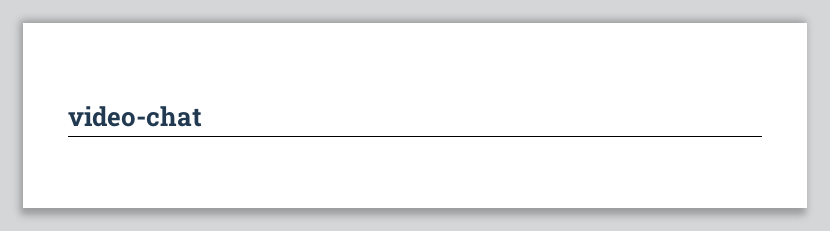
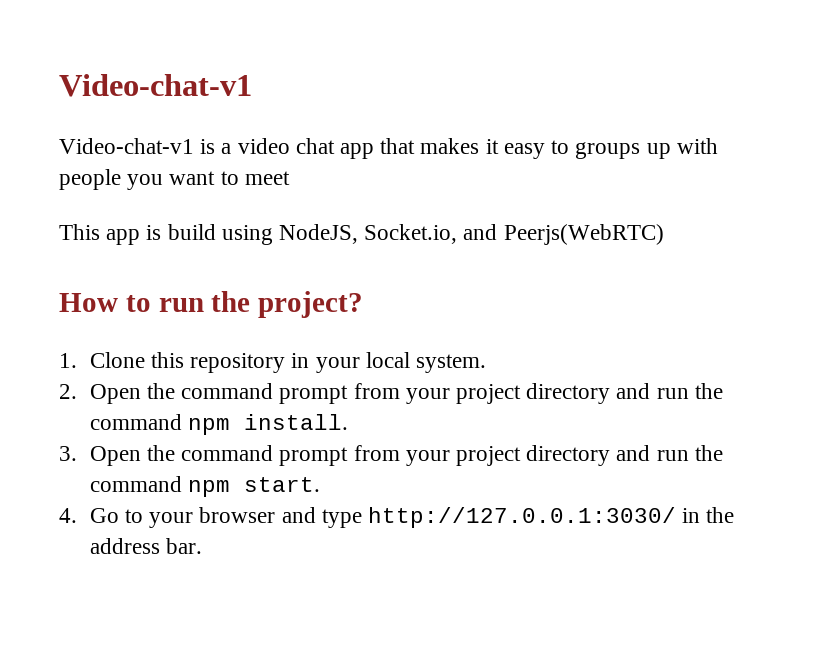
[68,106,202,127] video-chat -> [59,74,252,97] [59,138,718,159] [59,169,290,190] [59,224,664,245] [59,291,364,318] [59,352,487,373] [59,383,723,404] [89,414,348,435] [59,445,723,466] [89,476,320,497] [59,507,735,528] [89,538,202,554] Video-chat-v1 // Video-chat-v1 is a video chat app that makes it easy to groups up with people you want to meet // This app is build using NodeJS, Socket.io, and Peerjs(WebRTC) // How to run the project? // 1. Clone this repository in your local system. // 2. Open the command prompt from your project directory and run the command npm install. // 3. Open the command prompt from your project directory and run the command npm start. // 4. Go to your browser and type http://127.0.0.1:3030/ in the address bar.

